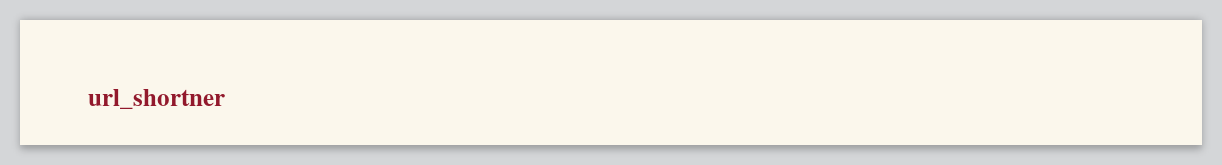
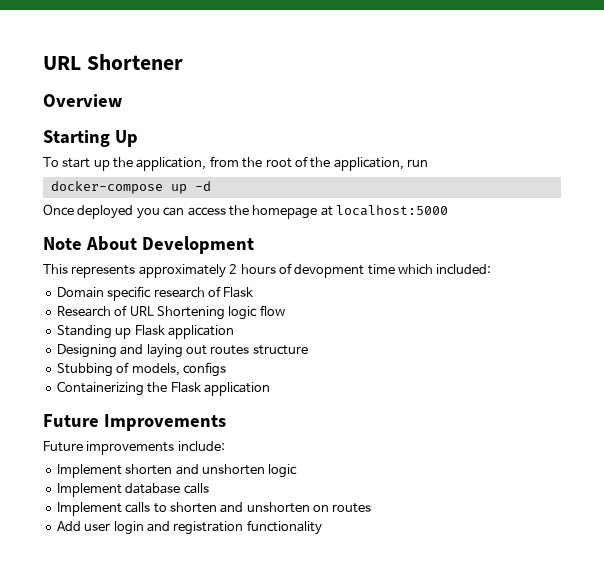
[88,89,225,109] url_shortner -> [43,54,183,70] [43,94,122,107] [43,130,138,147] [43,156,429,171] [50,181,211,194] [43,204,448,219] [43,236,254,254] [43,263,492,278] [56,286,254,301] [56,305,285,320] [56,325,234,339] [56,344,308,358] [56,362,226,377] [56,381,270,396] [43,414,226,431] [43,441,225,455] [56,464,298,478] [56,483,209,497] [56,502,372,516] [56,520,322,535] URL Shortener // Overview // Starting Up // To start up the application, from the root of the application, run // docker-compose up -d // Once deployed you can access the homepage at localhost:5000 // Note About Development // This represents approximately 2 hours of devopment time which included: // Domain specific research of Flask // Research of URL Shortening logic flow // Standing up Flask application // Designing and laying out routes structure // Stubbing of models, configs // Containerizing the Flask application // Future Improvements // Future improvements include: // Implement shorten and unshorten logic // Implement database calls // Implement calls to shorten and unshorten on routes // Add user login and registration functionality

